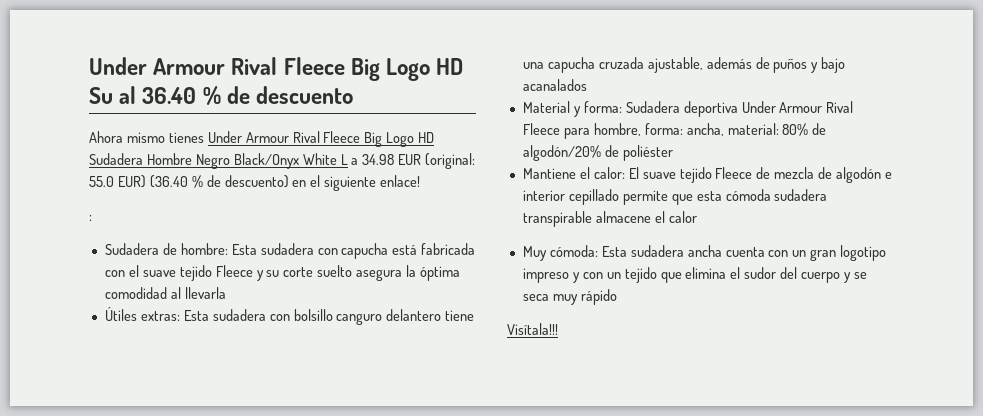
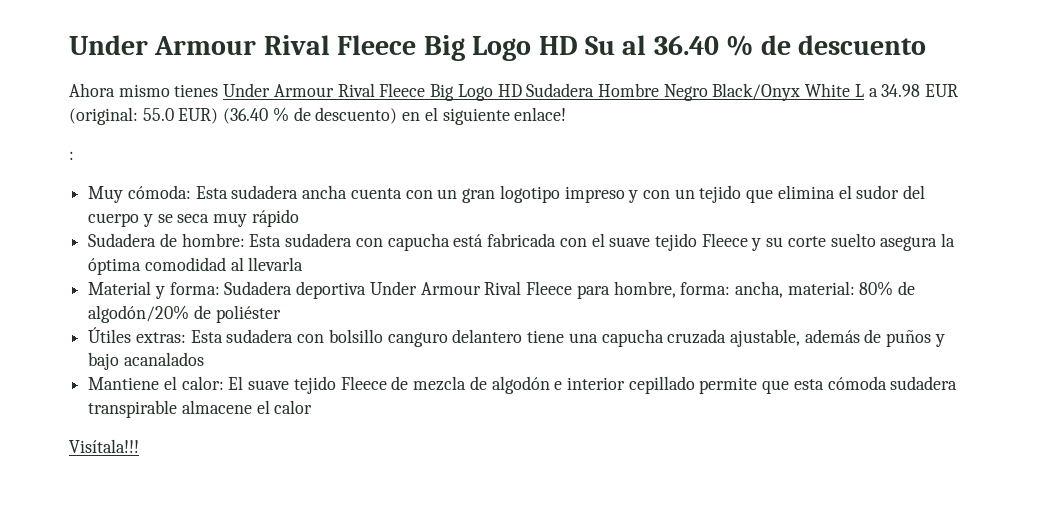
[104,243,476,259] [104,265,461,281] [104,287,226,299] [104,307,475,325] [522,57,846,73] [522,79,587,91] [522,101,854,117] [522,123,827,139] [522,145,673,161] [522,167,893,183] [522,189,828,205] [522,211,697,227] // Sudadera de hombre: Esta sudadera con capucha está fabricada con el suave tejido Fleece y su corte suelto asegura la óptima comodidad al llevarla // Útiles extras: Esta sudadera con bolsillo canguro delantero tiene una capucha cruzada ajustable, además de puños y bajo acanalados // Material y forma: Sudadera deportiva Under Armour Rival Fleece para hombre, forma: ancha, material: 80% de algodón/20% de poliéster // Mantiene el calor: El suave tejido Fleece de mezcla de algodón e interior cepillado permite que esta cómoda sudadera transpirable almacene el calor -> (74, 155) none
(617, 297) none -> [88,233,956,251] [88,257,304,275] [88,281,916,299] [88,305,281,323] [88,327,945,347] [88,352,204,370] [88,376,958,394] [88,400,313,418] // Sudadera de hombre: Esta sudadera con capucha está fabricada con el suave tejido Fleece y su corte suelto asegura la óptima comodidad al llevarla // Material y forma: Sudadera deportiva Under Armour Rival Fleece para hombre, forma: ancha, material: 80% de algodón/20% de poliéster // Útiles extras: Esta sudadera con bolsillo canguro delantero tiene una capucha cruzada ajustable, además de puños y bajo acanalados // Mantiene el calor: El suave tejido Fleece de mezcla de algodón e interior cepillado permite que esta cómoda sudadera transpirable almacene el calor

